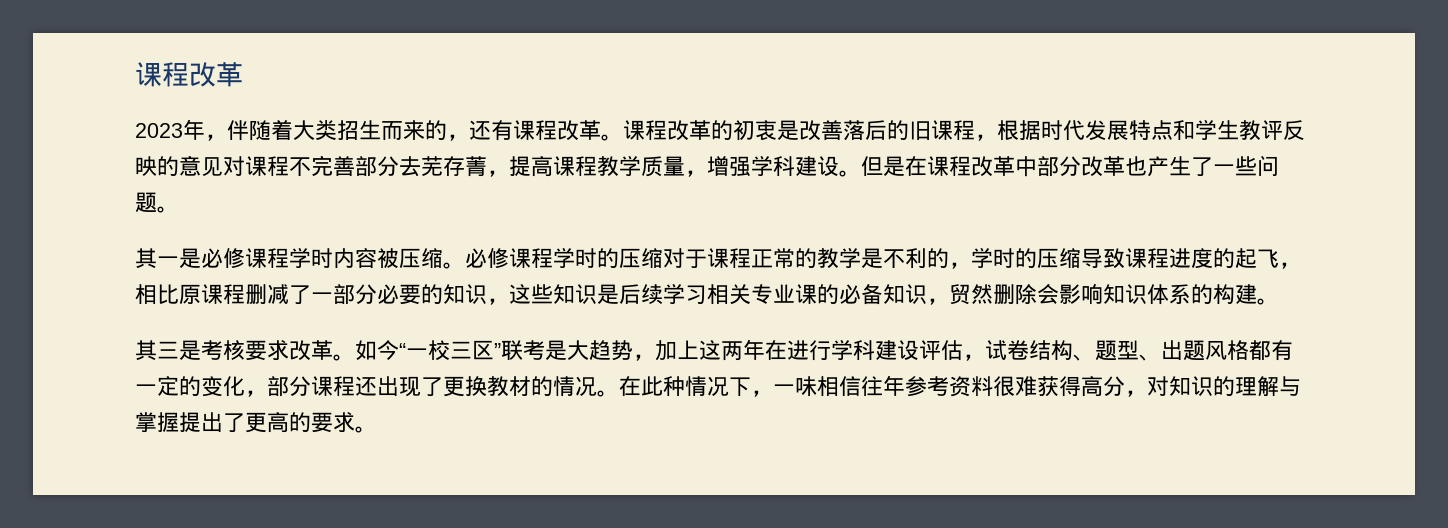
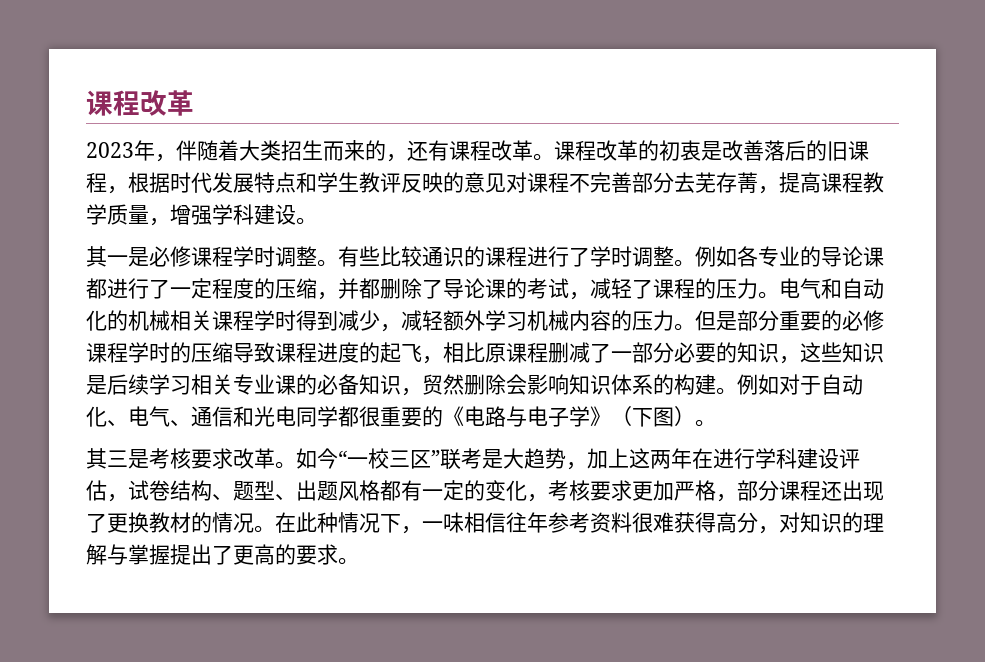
[861,155,1279,177] [135,192,179,213] 但是在课程改革中部分改革也产生了一些问题。 -> (317, 221) none
[333,248,465,269] 内容被压缩。 -> [275,246,884,267] [86,278,884,300] [86,310,842,332] 调整。有些比较通识的课程进行了学时调整。例如各专业的导论课都进行了一定程度的压缩，并都删除了导论课的考试，减轻了课程的压力。电气和自动化的机械相关课程学时得到减少，减轻额外学习机械内容的压力。但是部分重要的
[663,248,1081,269] 对于课程正常的教学是不利的，学时的压缩 -> (233, 352) none
(1279, 301) none -> [737,374,863,395] [86,406,716,427] 例如对于自动化、电气、通信和光电同学都很重要的《电路与电子学》（下图）。
(267, 393) none -> [548,480,737,502] 考核要求更加严格，

